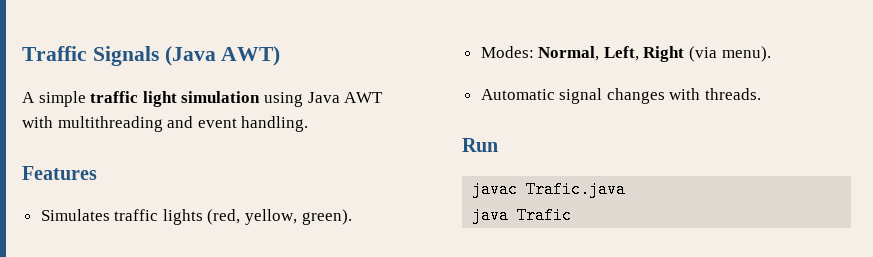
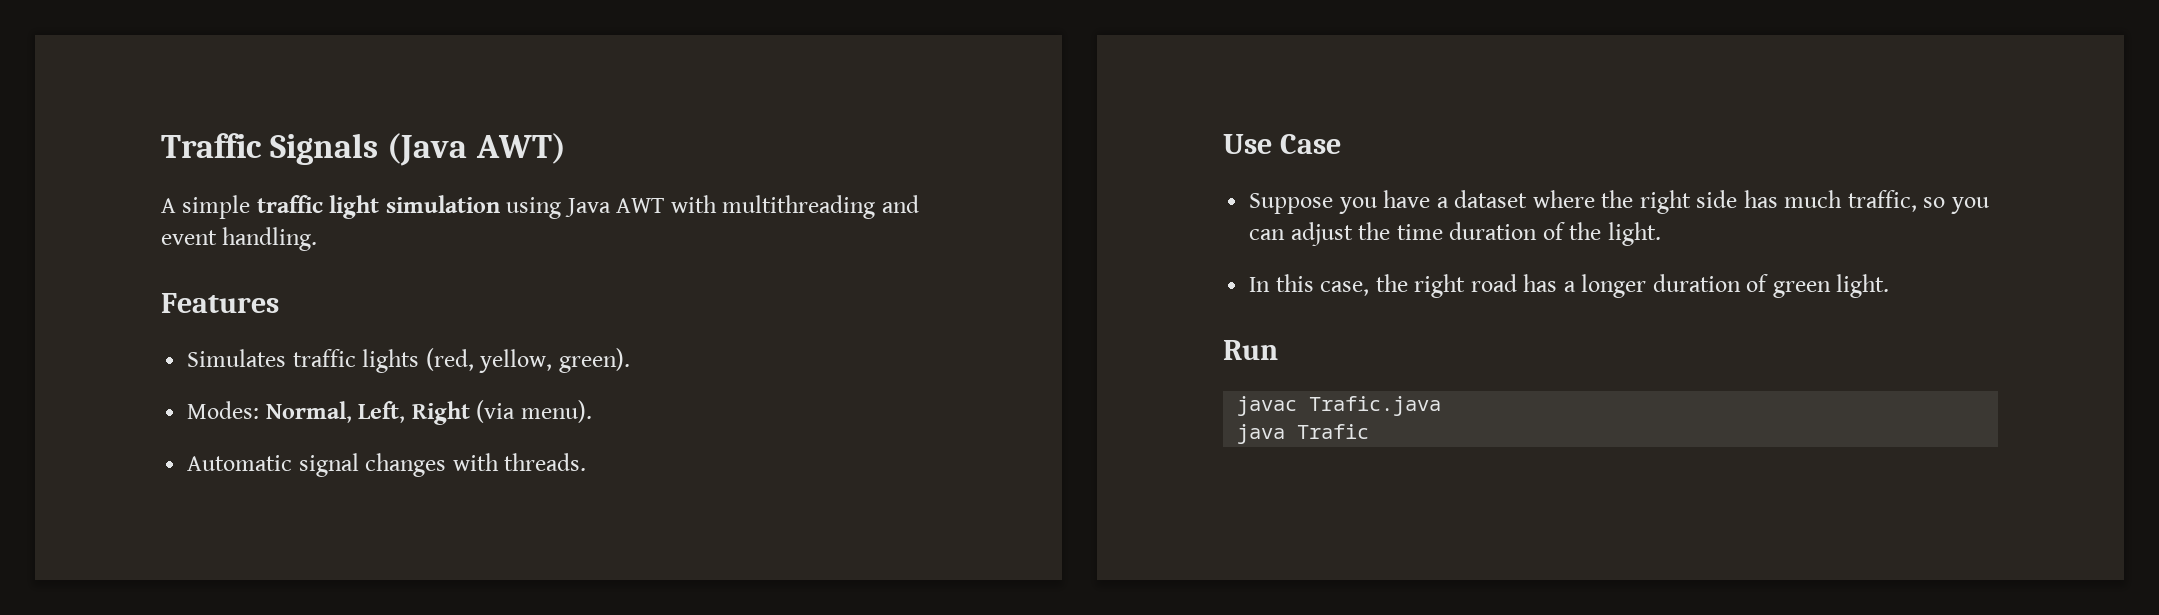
(762, 94) none -> [1223,134,1341,154] [1249,190,1989,214] [1249,222,1661,246] [1249,274,1890,298] // Use Case // Suppose you have a dataset where the right side has much traffic, so you can adjust the time duration of the light. // In this case, the right road has a longer duration of green light.

